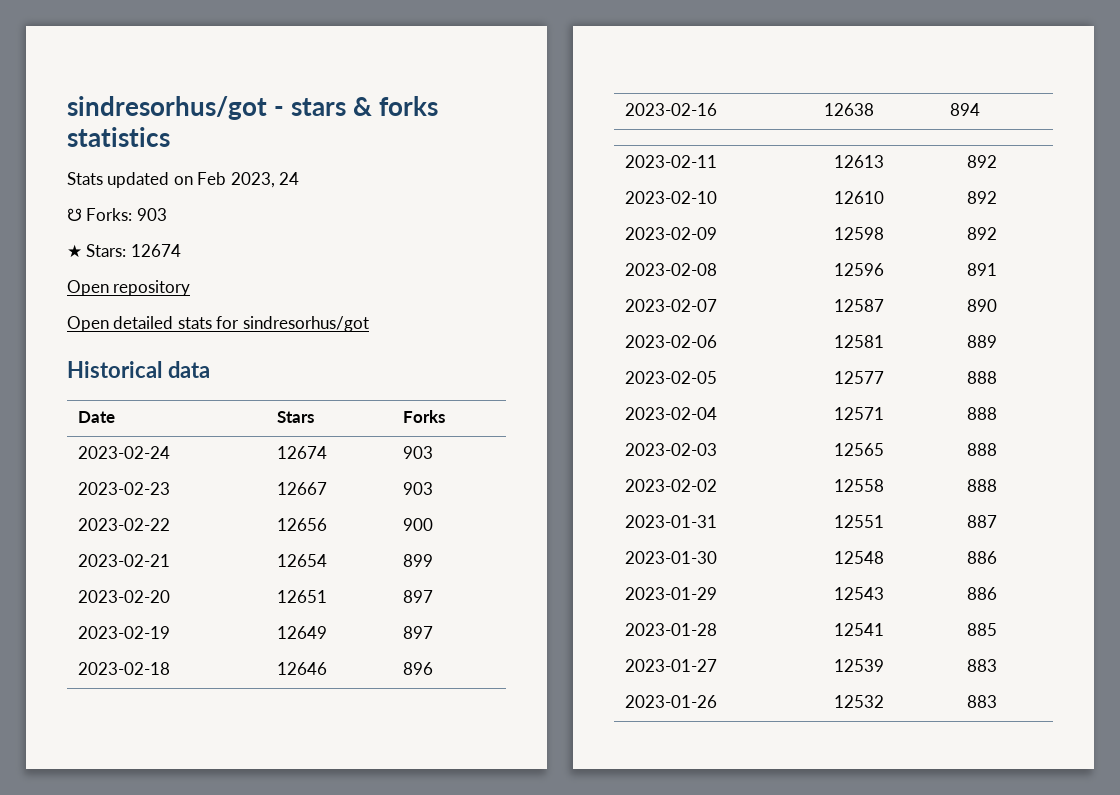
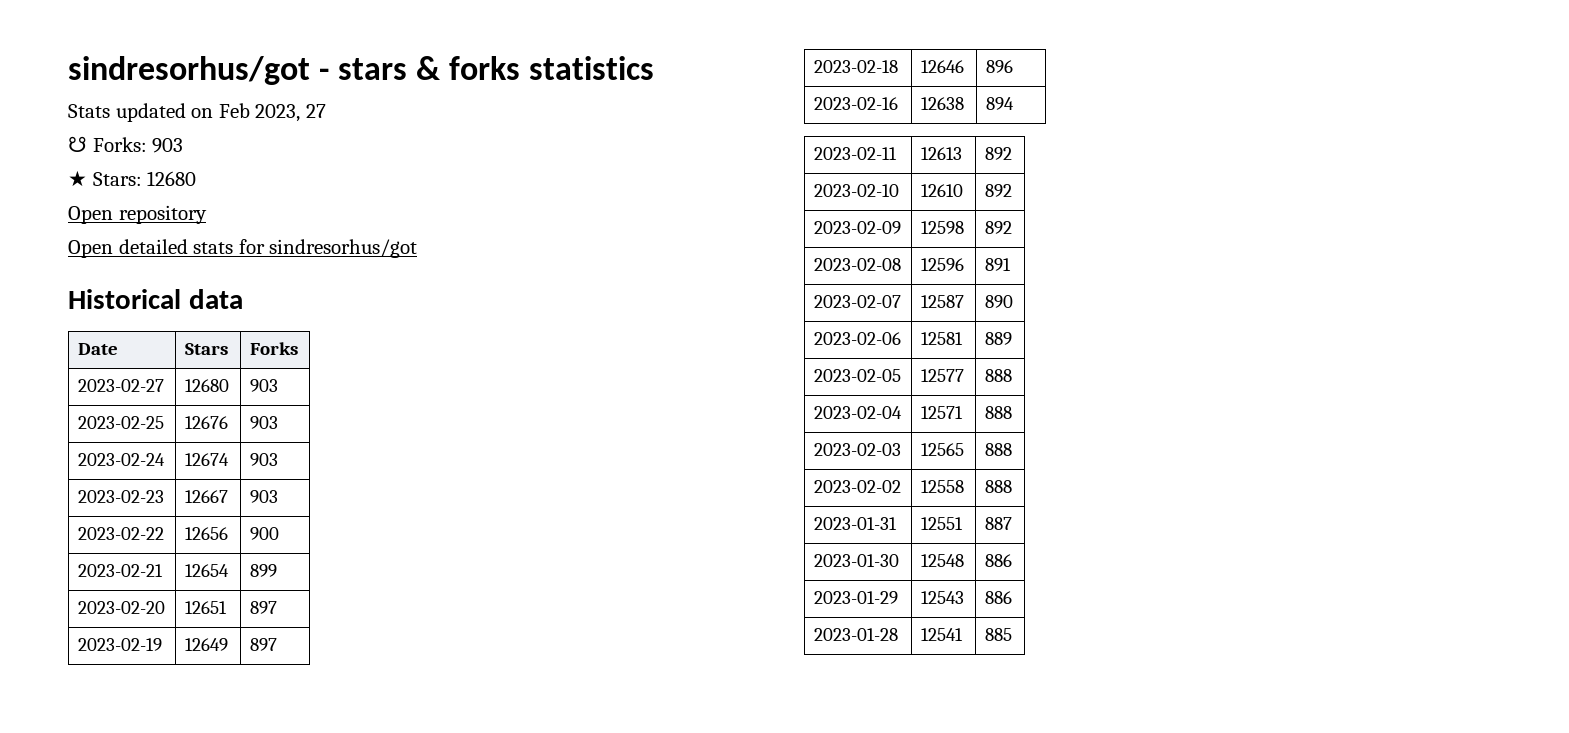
[279,172,300,185] 24 -> [305,104,326,118] 27
[130,244,181,257] 12674 -> [147,171,197,186] 12680
(445, 416) none -> [77,379,164,392] [184,379,229,392] [249,379,278,392] [77,416,164,429] [184,416,228,429] [249,416,278,429] // 2023-02-27 | 12680 | 903 // 2023-02-25 | 12676 | 903
[624,659,717,672] [833,659,884,672] [966,659,997,672] [624,695,717,708] [833,695,884,708] [966,695,997,708] // 2023-01-27 | 12539 | 883 // 2023-01-26 | 12532 | 883 -> (1012, 634) none

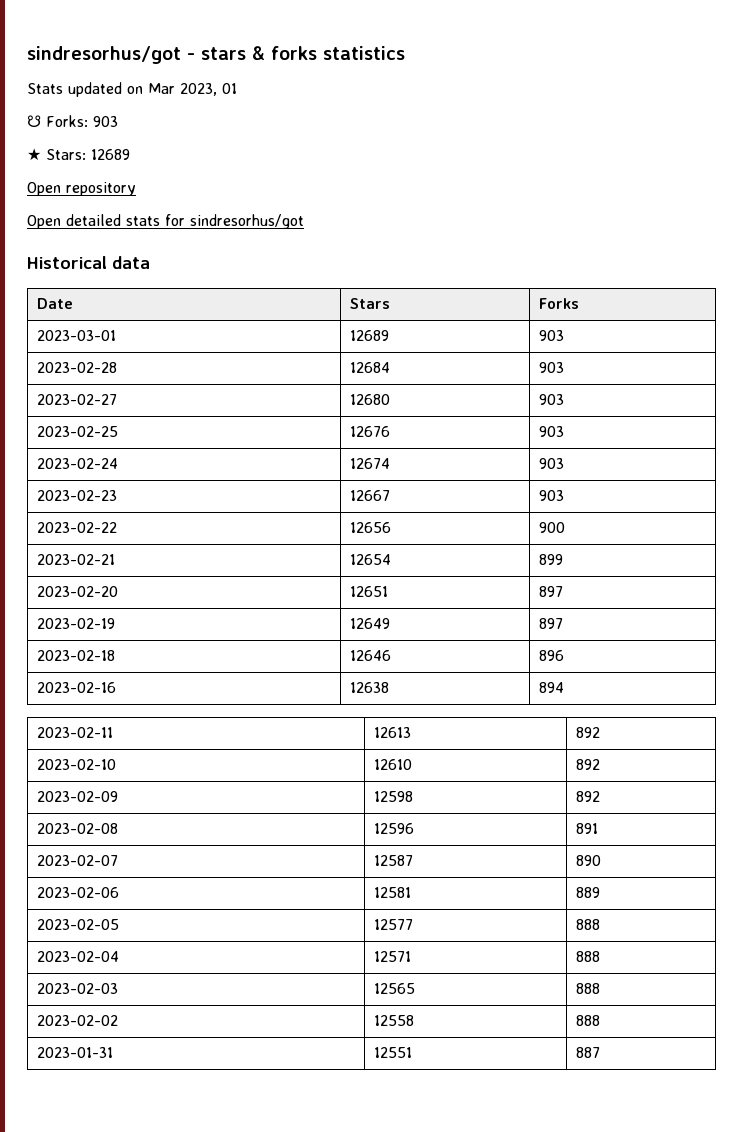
[218,103,326,122] Feb 2023, 27 -> [148,83,237,96] Mar 2023, 01
[147,171,197,186] 12680 -> [91,149,130,160] 12689
(298, 348) none -> [36,330,116,341] [349,330,389,341] [538,330,564,341] [36,362,117,373] [349,362,390,373] [538,362,564,373] // 2023-03-01 | 12689 | 903 // 2023-02-28 | 12684 | 903
[813,554,899,567] [920,554,964,567] [984,554,1012,567] [813,591,898,604] [920,591,964,604] [984,591,1012,604] [813,628,898,641] [920,628,963,641] [984,628,1012,641] // 2023-01-30 | 12548 | 886 // 2023-01-29 | 12543 | 886 // 2023-01-28 | 12541 | 885 -> (600, 1052) none

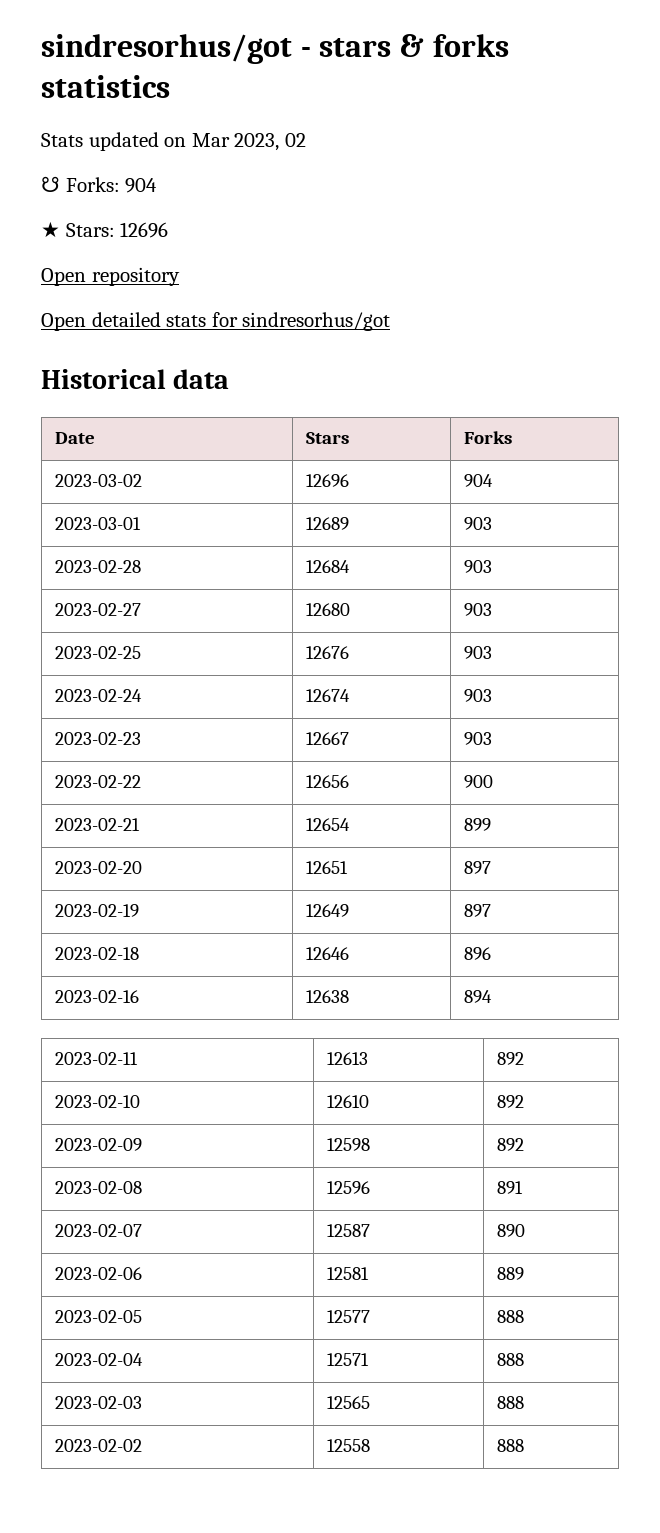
[222,83,237,94] 01 -> [284,133,306,147] 02
[93,116,118,127] 903 -> [125,178,158,193] 904
[91,149,130,160] 12689 -> [120,222,169,238] 12696
(579, 303) none -> [55,474,143,487] [306,474,350,487] [464,474,494,487] // 2023-03-02 | 12696 | 904
[36,1047,113,1058] [373,1047,412,1058] [575,1047,600,1058] // 2023-01-31 | 12551 | 887 -> (525, 1445) none

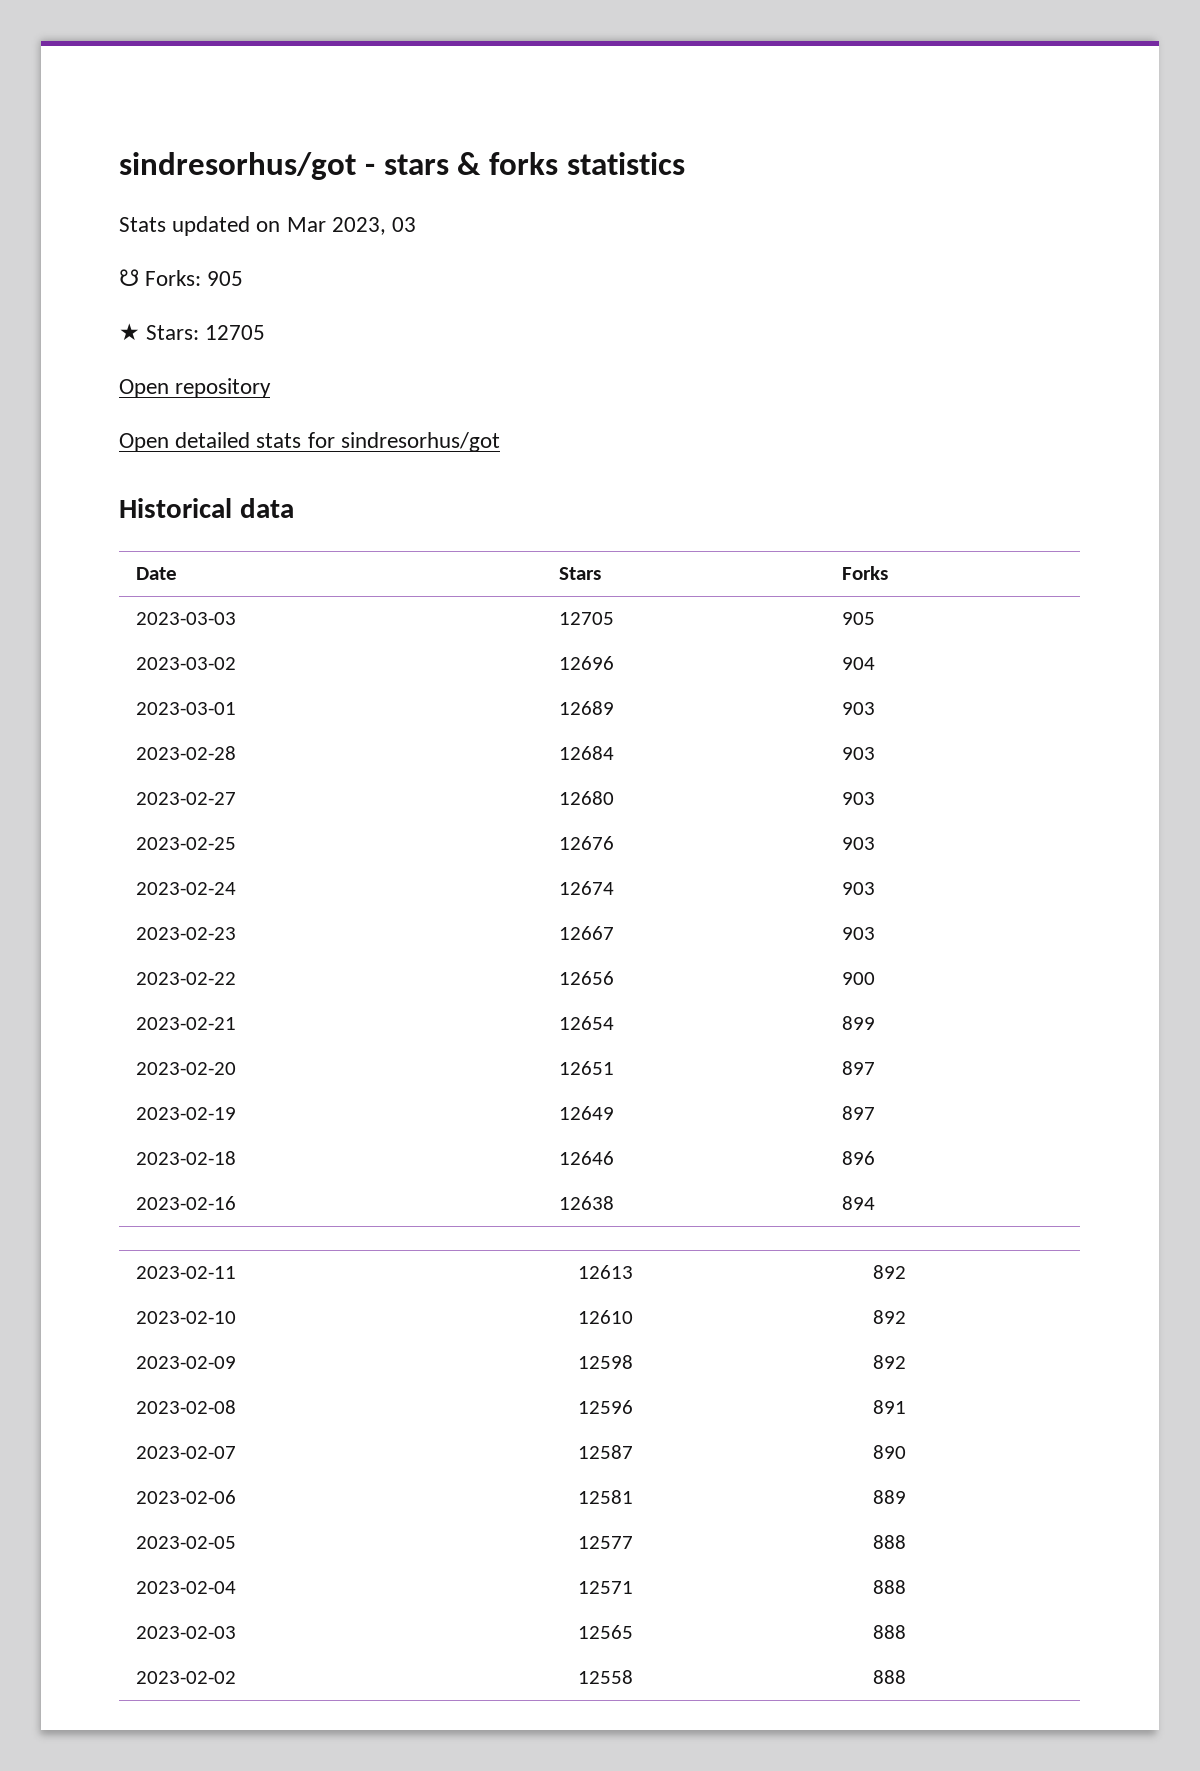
[284,133,306,147] 02 -> [392,217,417,232] 03
[125,178,158,193] 904 -> [207,271,244,286] 905
[120,222,169,238] 12696 -> [205,325,266,340] 12705
(513, 437) none -> [136,612,237,625] [559,612,615,625] [842,612,876,625] // 2023-03-03 | 12705 | 905

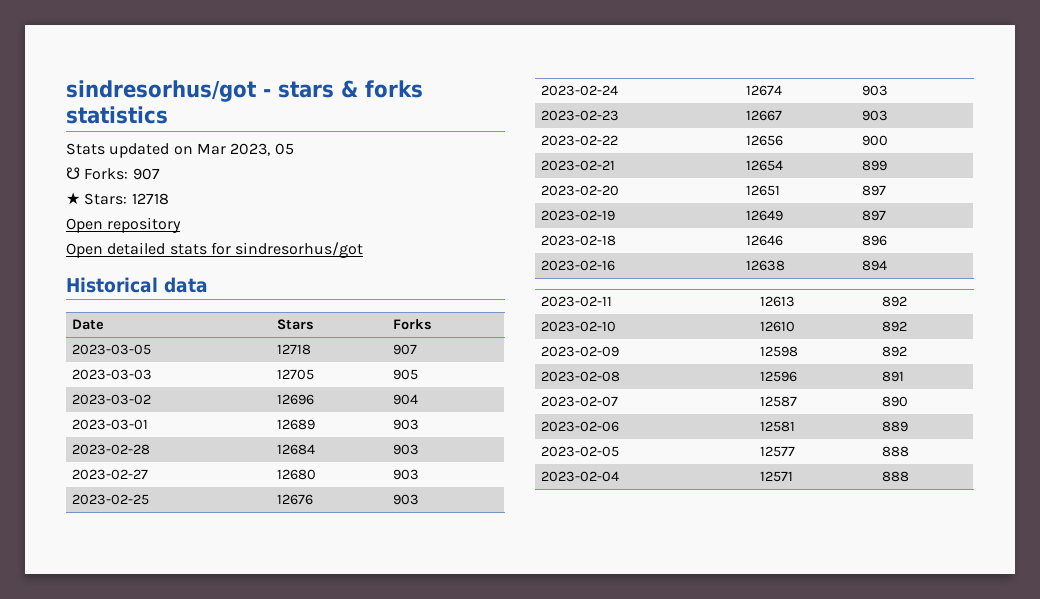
[392,217,417,232] 03 -> [274,143,294,155] 05
[207,271,244,286] 905 -> [132,168,160,180] 907
[205,325,266,340] 12705 -> [131,193,169,205] 12718
(889, 573) none -> [72,344,152,355] [277,344,312,355] [393,344,418,355] // 2023-03-05 | 12718 | 907
[136,1626,237,1639] [578,1625,634,1639] [873,1625,907,1639] [136,1671,237,1684] [578,1670,634,1684] [873,1670,907,1684] // 2023-02-03 | 12565 | 888 // 2023-02-02 | 12558 | 888 -> (910, 476) none

